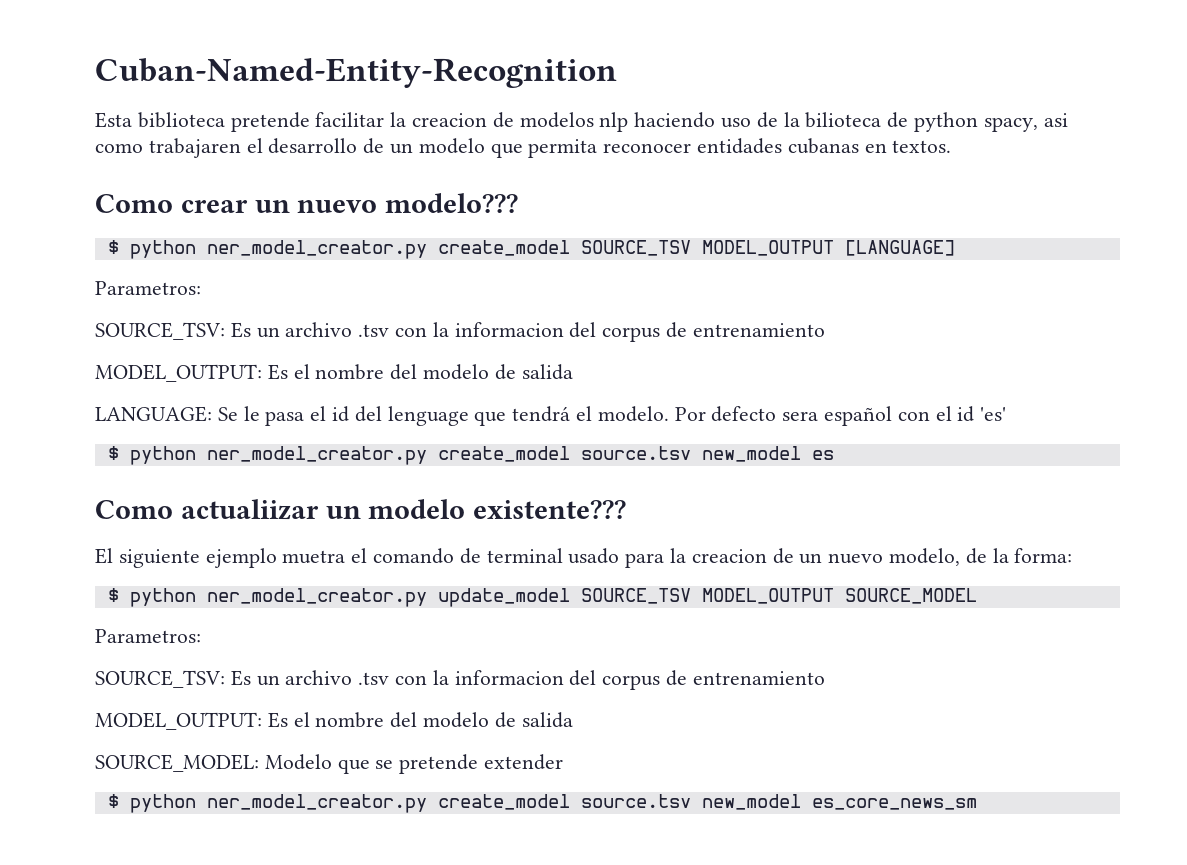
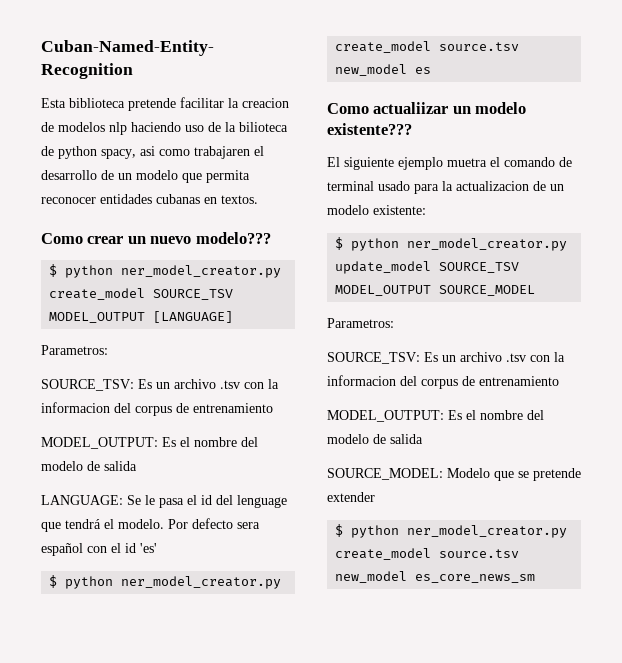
[691,548,1073,566] creacion de un nuevo modelo, de la forma: -> [456,181,564,191] [327,205,426,215] actualizacion de un modelo existente:

